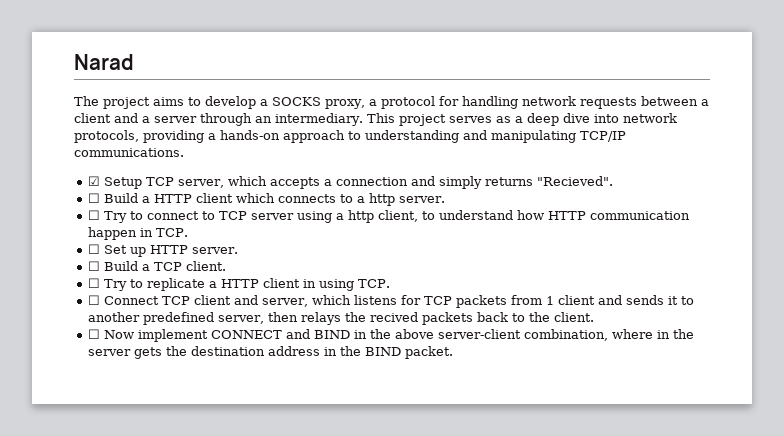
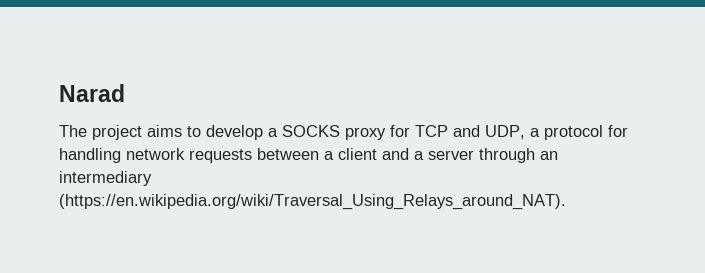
[325,99,365,109] proxy, -> [345,125,525,140] proxy for TCP and UDP,
[275,113,677,126] [74,130,626,143] [74,148,184,157] [88,176,614,189] [88,193,446,206] [88,210,691,223] [88,227,189,240] [88,244,239,257] [88,261,227,271] [88,278,391,291] [88,295,695,308] [88,312,595,325] [88,329,695,342] [88,346,454,359] intermediary. This project serves as a deep dive into network protocols, providing a hands-on approach to understanding and manipulating TCP/IP communications. // ☑ Setup TCP server, which accepts a connection and simply returns "Recieved". // ☐ Build a HTTP client which connects to a http server. // ☐ Try to connect to TCP server using a http client, to understand how HTTP communication happen in TCP. // ☐ Set up HTTP server. // ☐ Build a TCP client. // ☐ Try to replicate a HTTP client in using TCP. // ☐ Connect TCP client and server, which listens for TCP packets from 1 client and sends it to another predefined server, then relays the recived packets back to the client. // ☐ Now implement CONNECT and BIND in the above server-client combination, where in the server gets the destination address in the BIND packet. -> [59,171,152,186] [59,194,566,210] intermediary (https://en.wikipedia.org/wiki/Traversal_Using_Relays_around_NAT).

